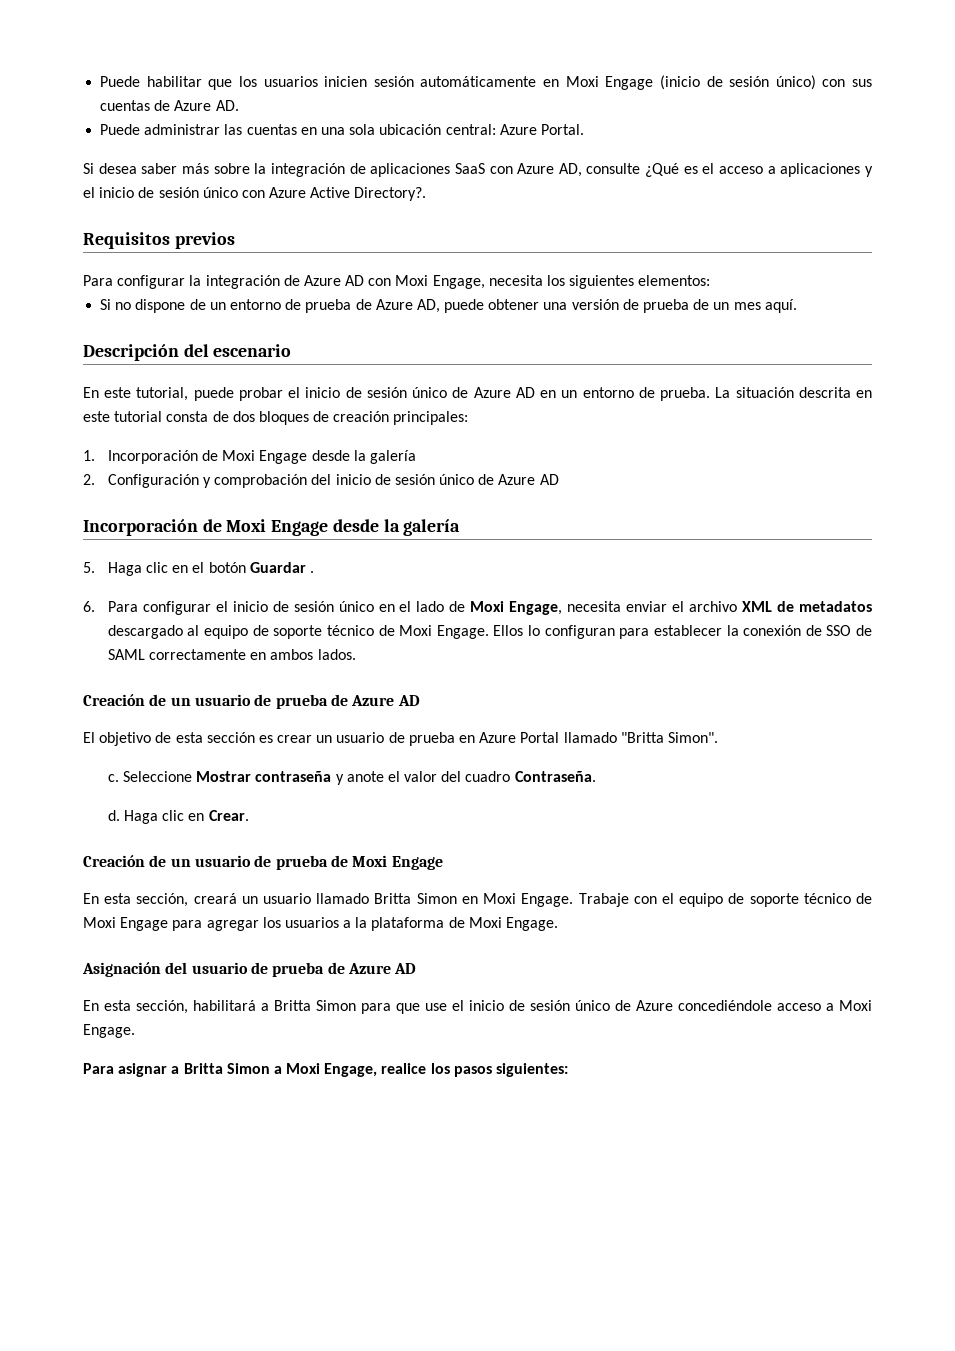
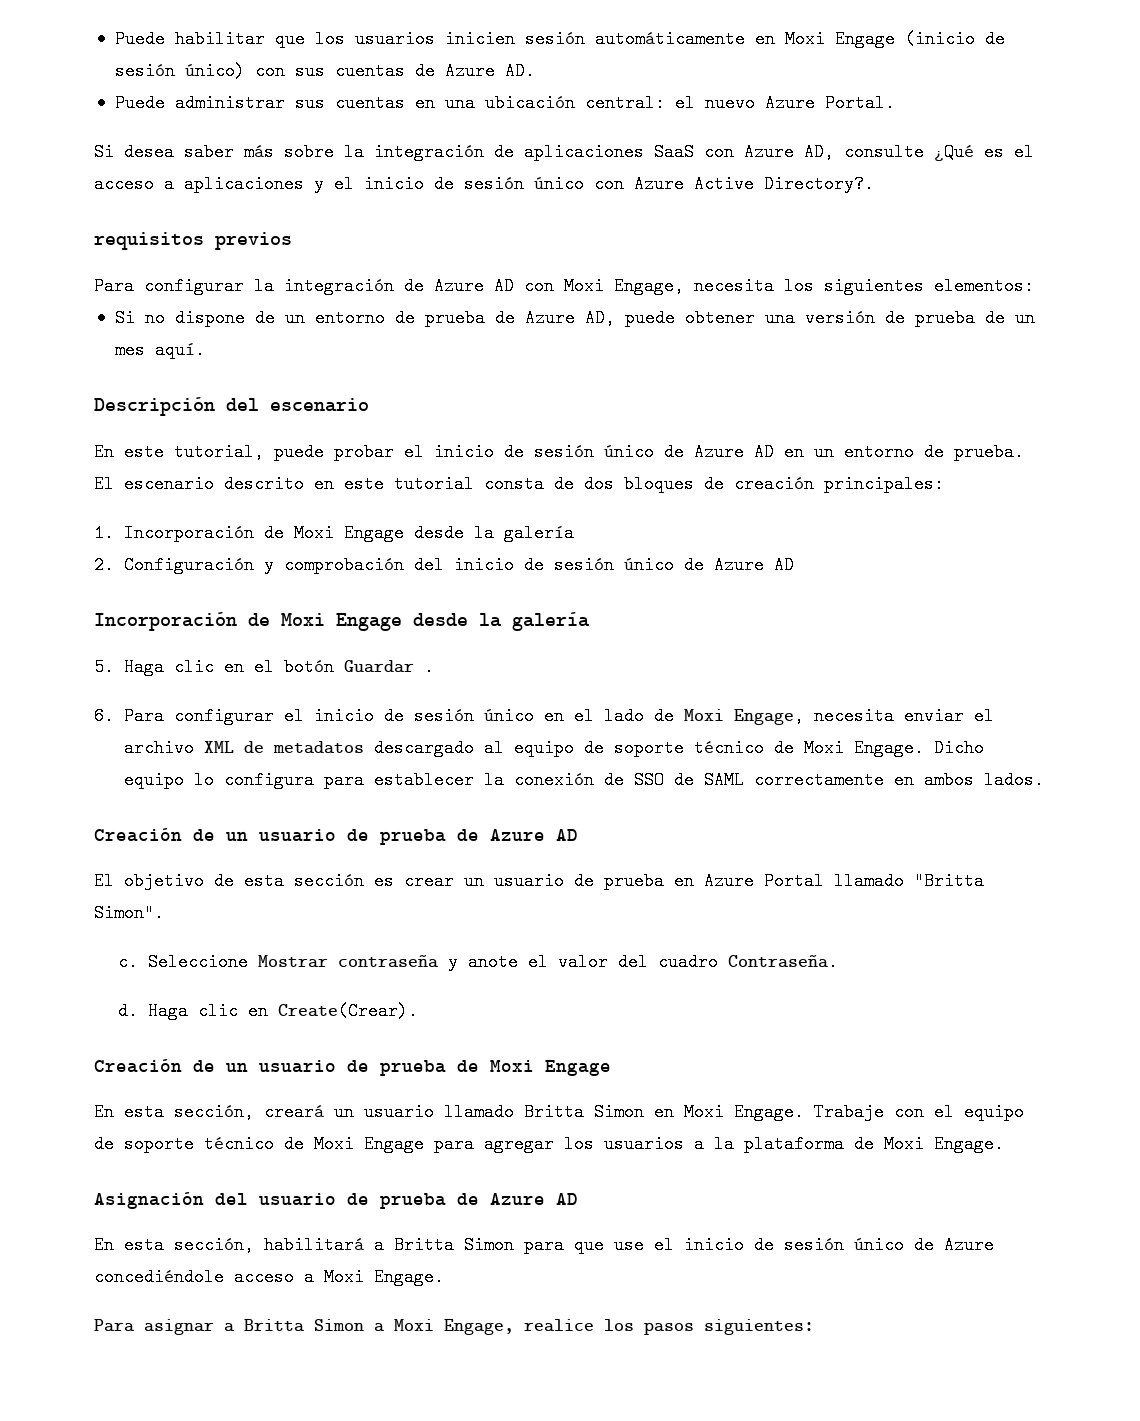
[224,124,243,135] las -> [294,94,325,112] sus
[349,124,376,135] sola -> (475, 103) none
(496, 129) none -> [674,94,755,112] el nuevo
[83,232,170,249] Requisitos -> [94,232,204,250] requisitos
[715,387,851,398] La situación descrita -> [94,475,304,493] El escenario descrito
[493,625,615,639] Ellos lo configuran -> [933,739,984,757] [123,771,314,789] Dicho equipo lo configura
[208,810,249,821] Crear. -> [278,1002,419,1020] Create(Crear).

